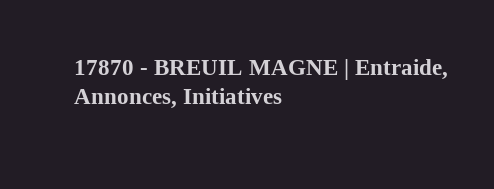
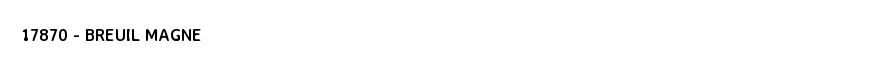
[343,59,449,80] [74,88,283,109] | Entraide, Annonces, Initiatives -> (202, 35) none

